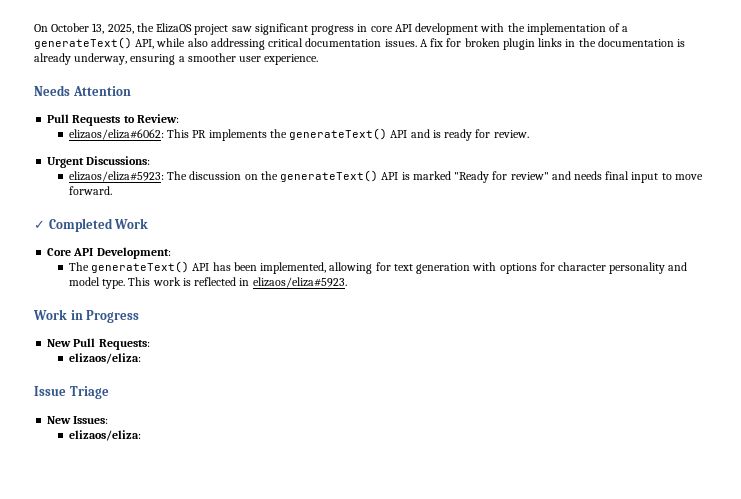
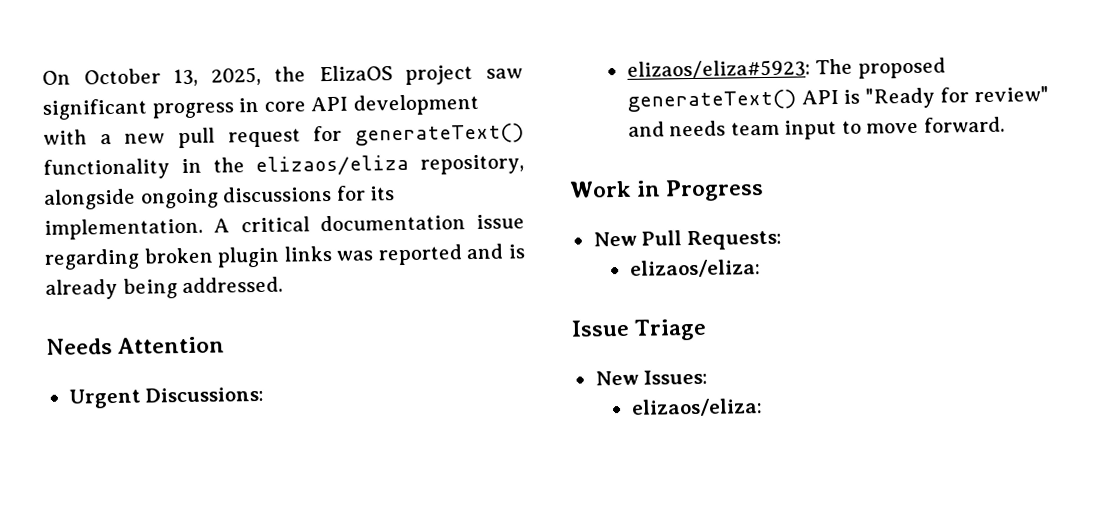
[507,23,629,35] [34,37,686,50] [34,53,319,65] [34,85,131,96] [47,114,179,126] [68,128,529,141] the implementation of a generateText() API, while also addressing critical documentation issues. A fix for broken plugin links in the documentation is already underway, ensuring a smoother user experience. // Needs Attention // Pull Requests to Review: // elizaos/eliza#6062: This PR implements the generateText() API and is ready for review. -> [99,123,524,149] [43,154,524,180] [43,185,396,210] [44,214,525,240] [44,243,525,270] [45,276,284,300] [46,336,226,355] a new pull request for generateText() functionality in the elizaos/eliza repository, alongside ongoing discussions for its implementation. A critical documentation issue regarding broken plugin links was reported and is already being addressed. // Needs Attention
[189,171,278,180] discussion on the -> [857,57,946,79] proposed
[412,171,451,180] marked -> (861, 96) none
[605,171,630,180] final -> [730,121,780,136] team
[34,218,149,232] [47,247,171,259] [68,261,688,274] [68,277,347,289] // ✓ Completed Work // Core API Development: // The generateText() API has been implemented, allowing for text generation with options for character personality and model type. This work is reflected in elizaos/eliza#5923. -> (1005, 124) none

